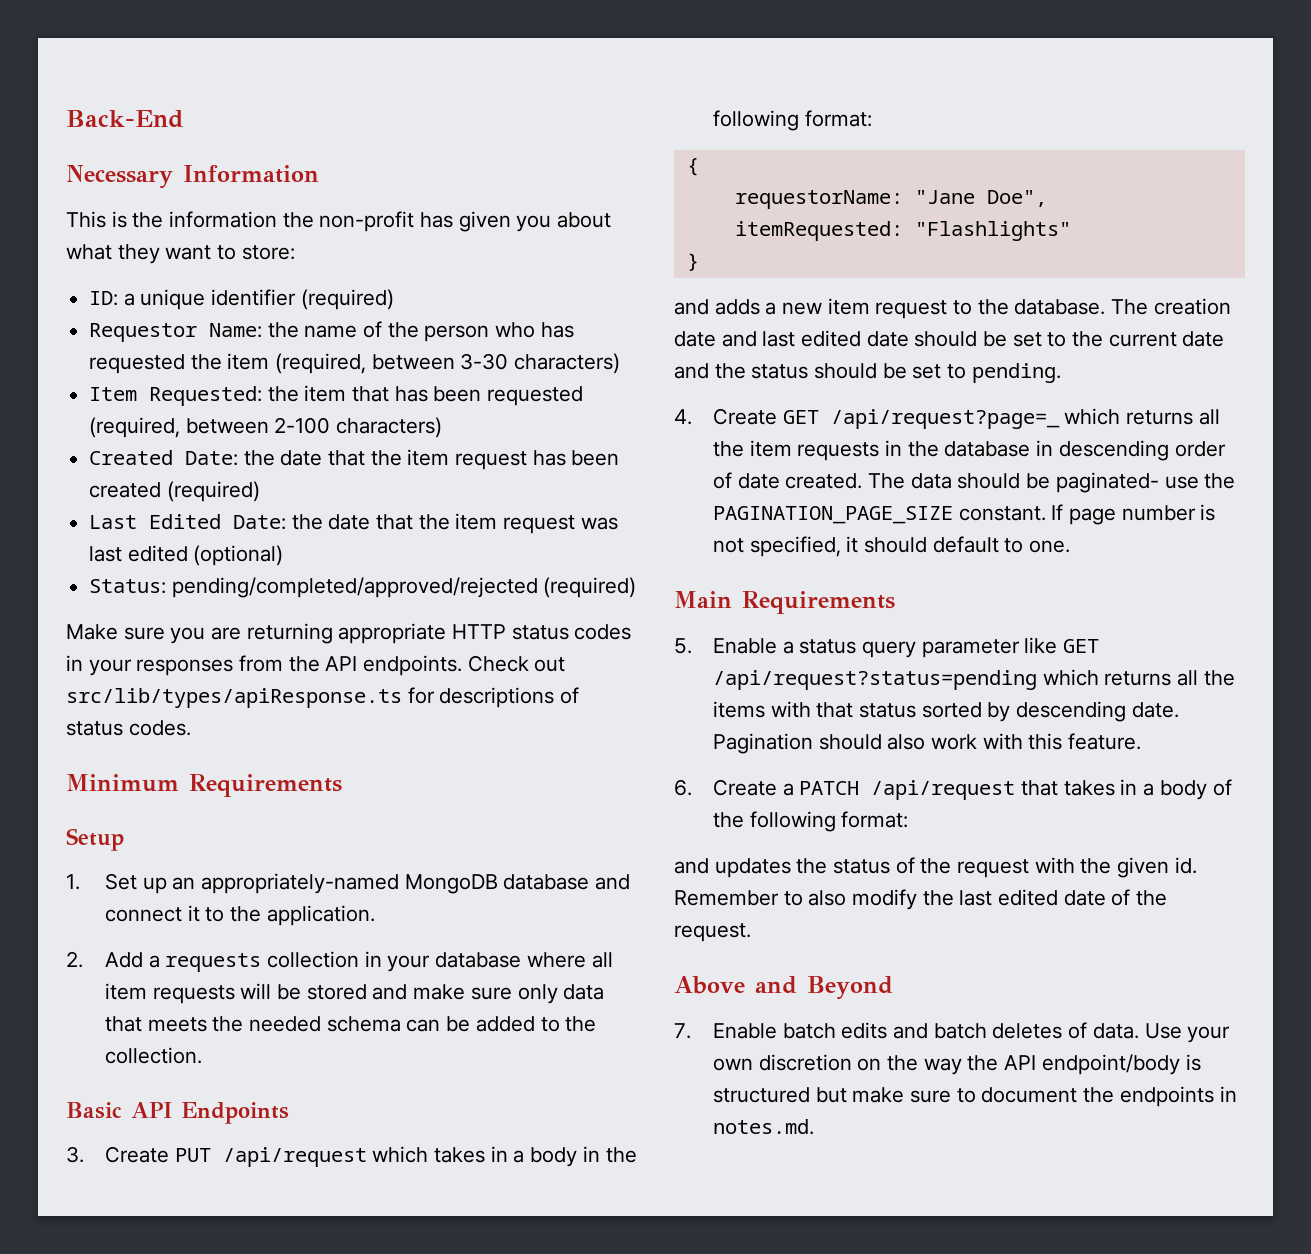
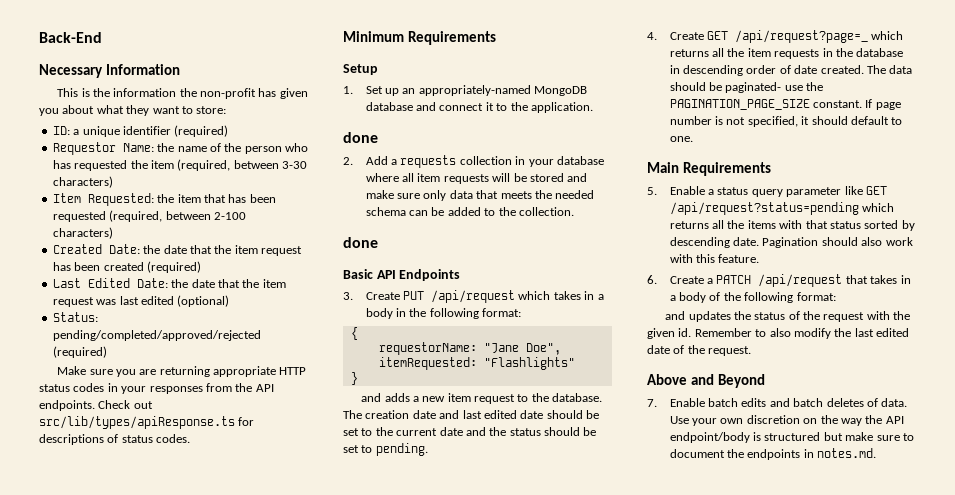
(375, 915) none -> [343,132,378,143] // done
(203, 1055) none -> [343,237,378,248] // done

